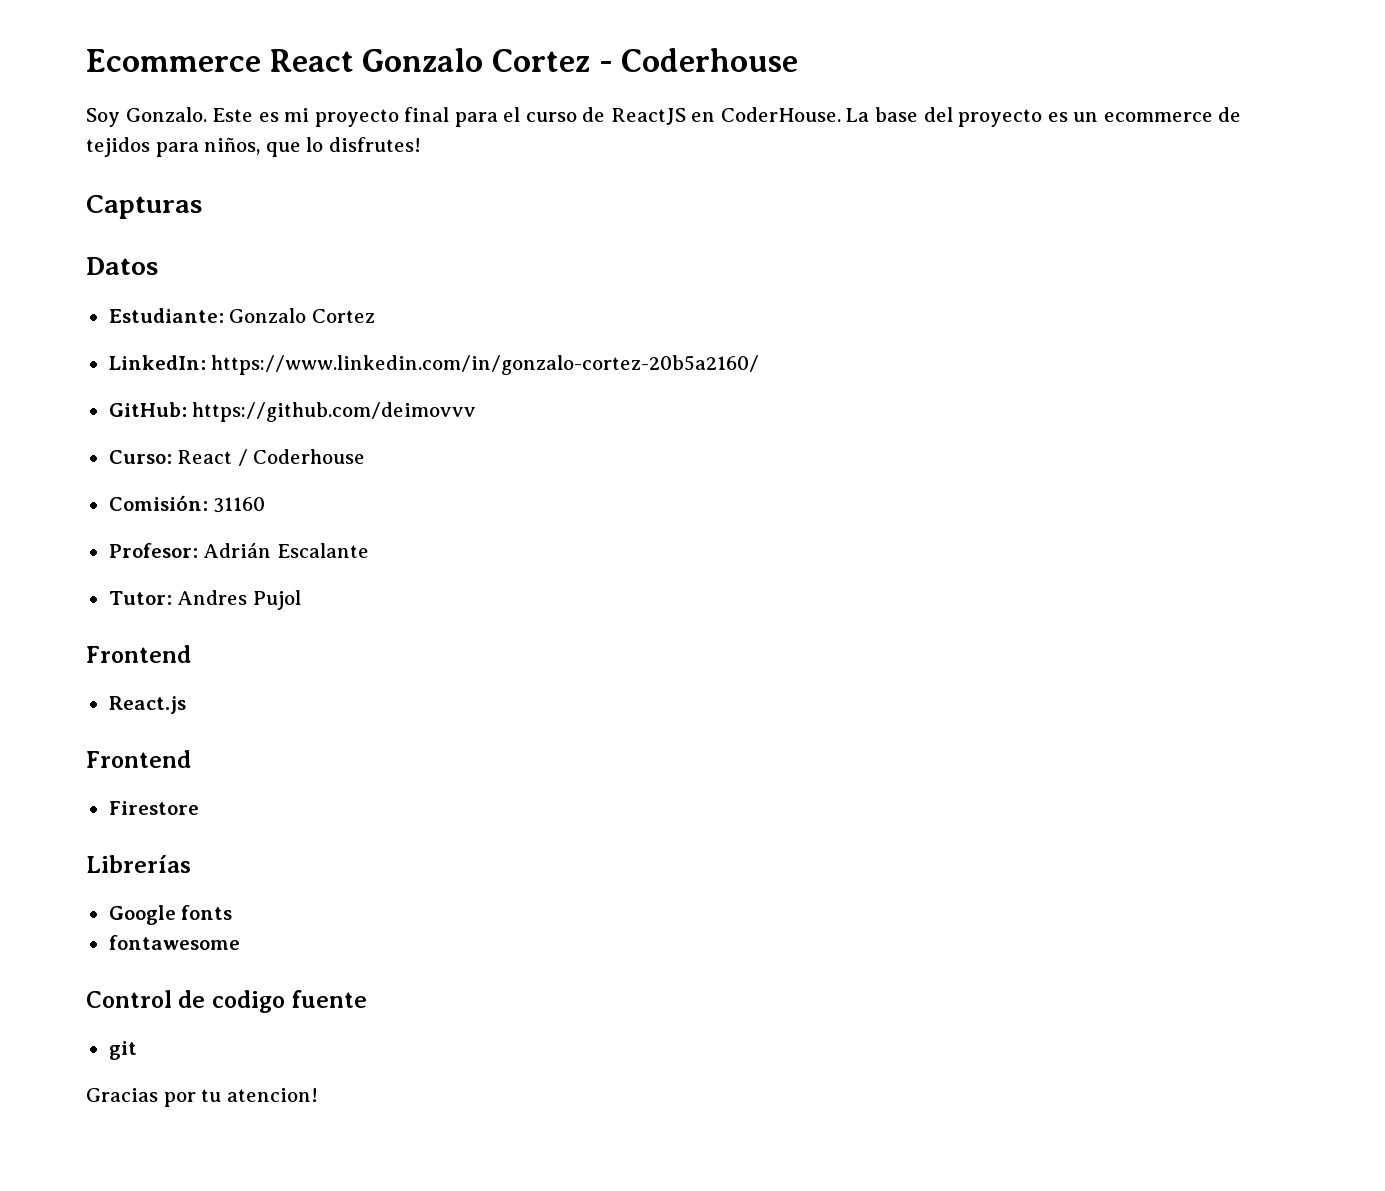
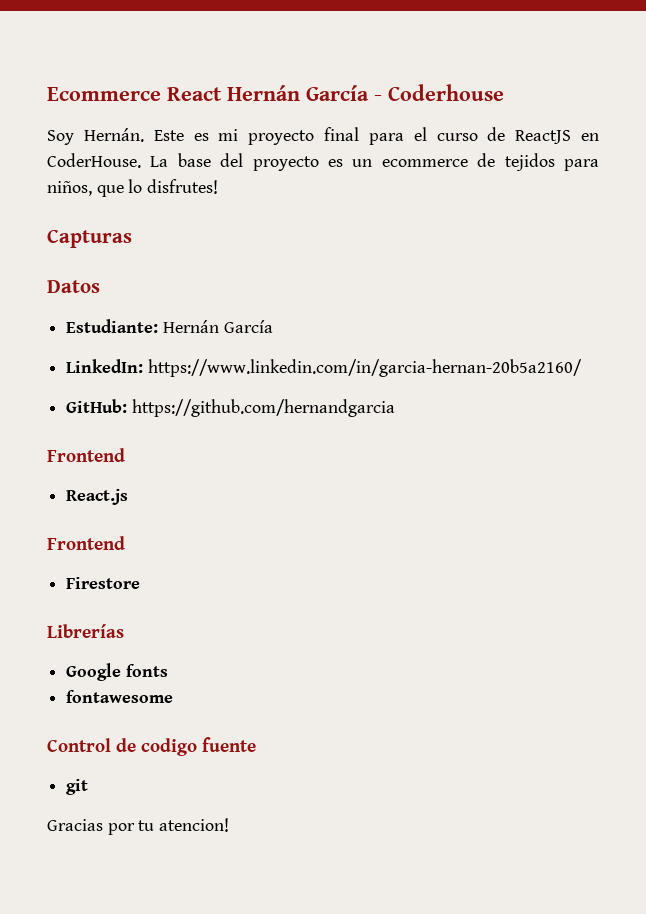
[362,48,590,72] Gonzalo Cortez -> [227,85,369,101] Hernán García
[125,107,207,122] Gonzalo. -> [83,128,144,142] Hernán.
[229,308,375,323] Gonzalo Cortez -> [162,320,273,333] Hernán García
[211,355,760,375] https://www.linkedin.com/in/gonzalo-cortez-20b5a2160/ -> [147,359,582,377] https://www.linkedin.com/in/garcia-hernan-20b5a2160/
[192,402,477,422] [108,449,366,466] [108,495,266,513] [108,543,369,558] [108,590,301,610] https://github.com/deimovvv // Curso: React / Coderhouse // Comisión: 31160 // Profesor: Adrián Escalante // Tutor: Andres Pujol -> [131,399,395,417] https://github.com/hernandgarcia

